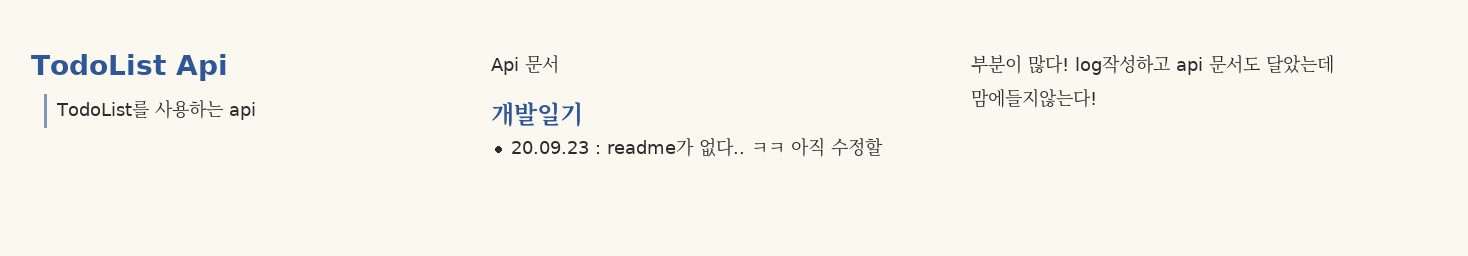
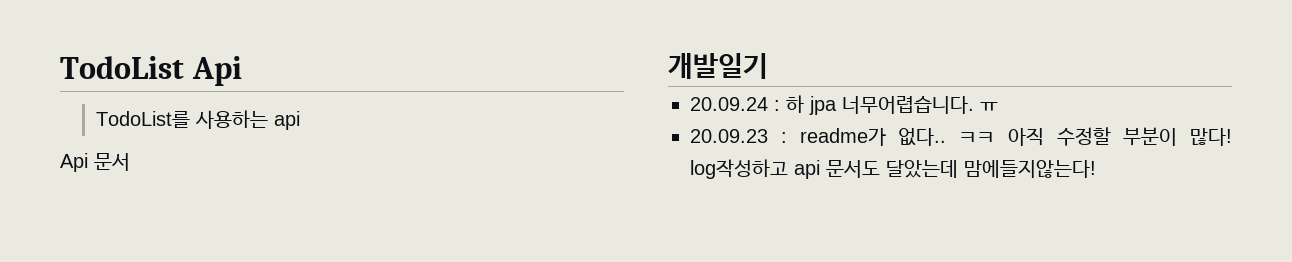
(583, 114) none -> [690,95,998,115] // 20.09.24 : 하 jpa 너무어렵습니다. ㅠ

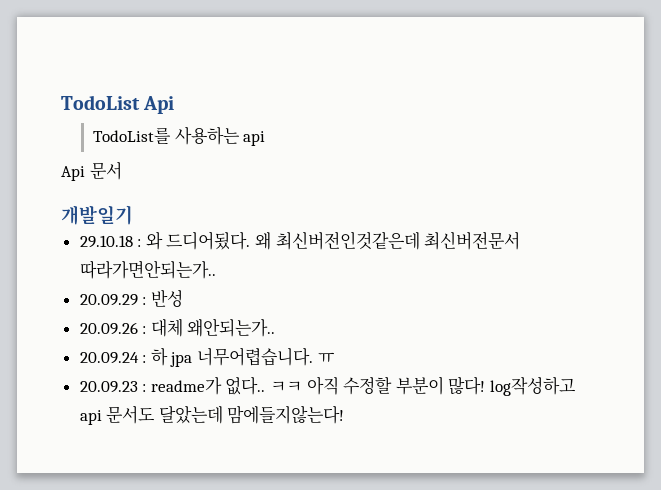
(768, 66) none -> [79,231,521,250] [79,260,216,279] [79,290,183,307] [79,318,276,337] // 29.10.18 : 와 드디어됬다. 왜 최신버전인것같은데 최신버전문서 따라가면안되는가.. // 20.09.29 : 반성 // 20.09.26 : 대체 왜안되는가..

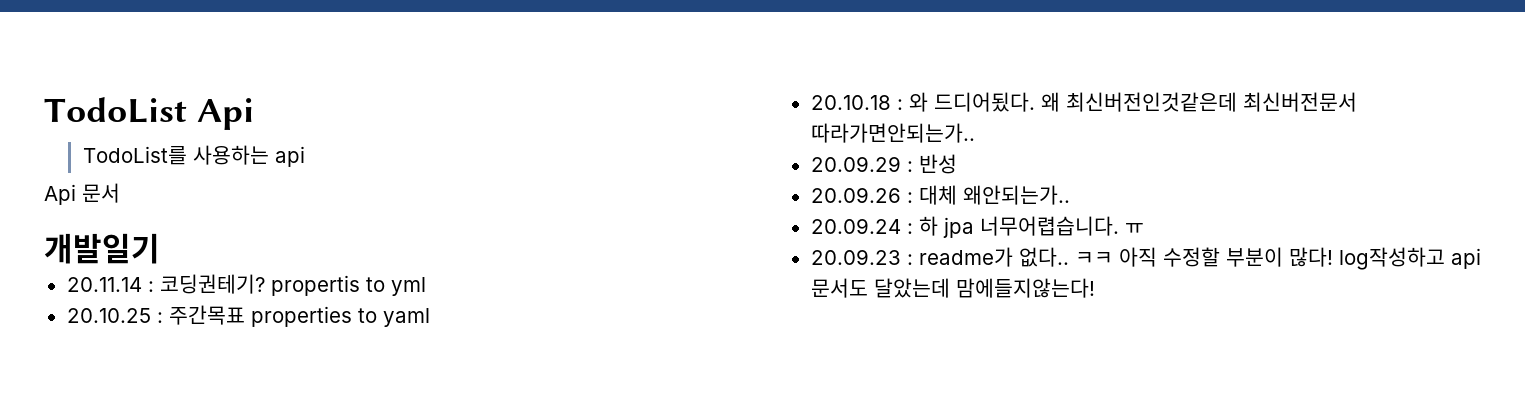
[79,235,133,248] 29.10.18 -> [66,274,426,296] [66,305,430,327] [810,95,891,110] 20.11.14 : 코딩권테기? propertis to yml // 20.10.25 : 주간목표 properties to yaml // 20.10.18

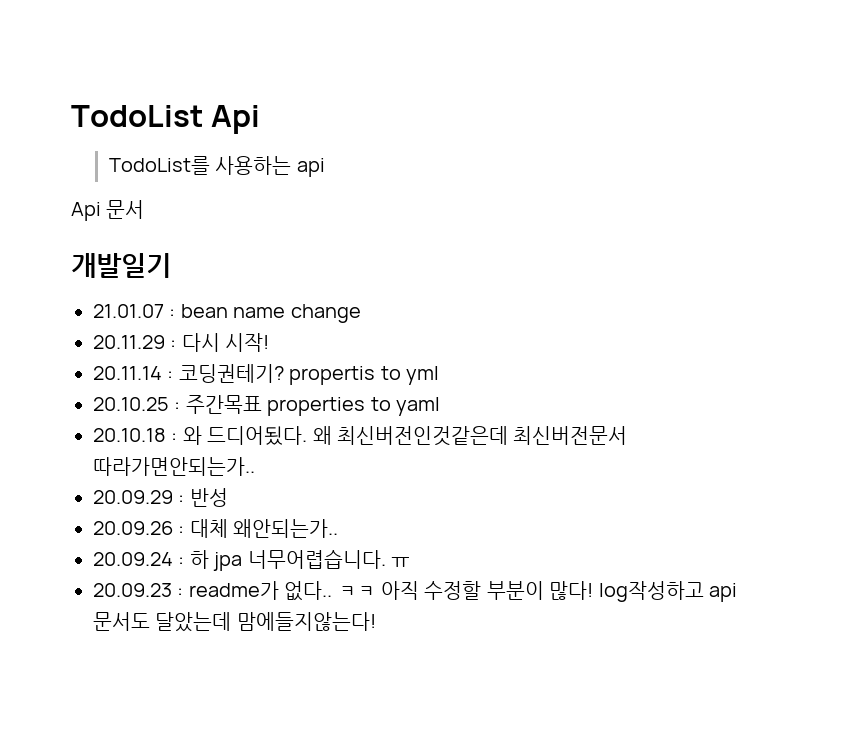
(160, 248) none -> [93,304,361,323] [93,333,270,352] // 21.01.07 : bean name change // 20.11.29 : 다시 시작!

